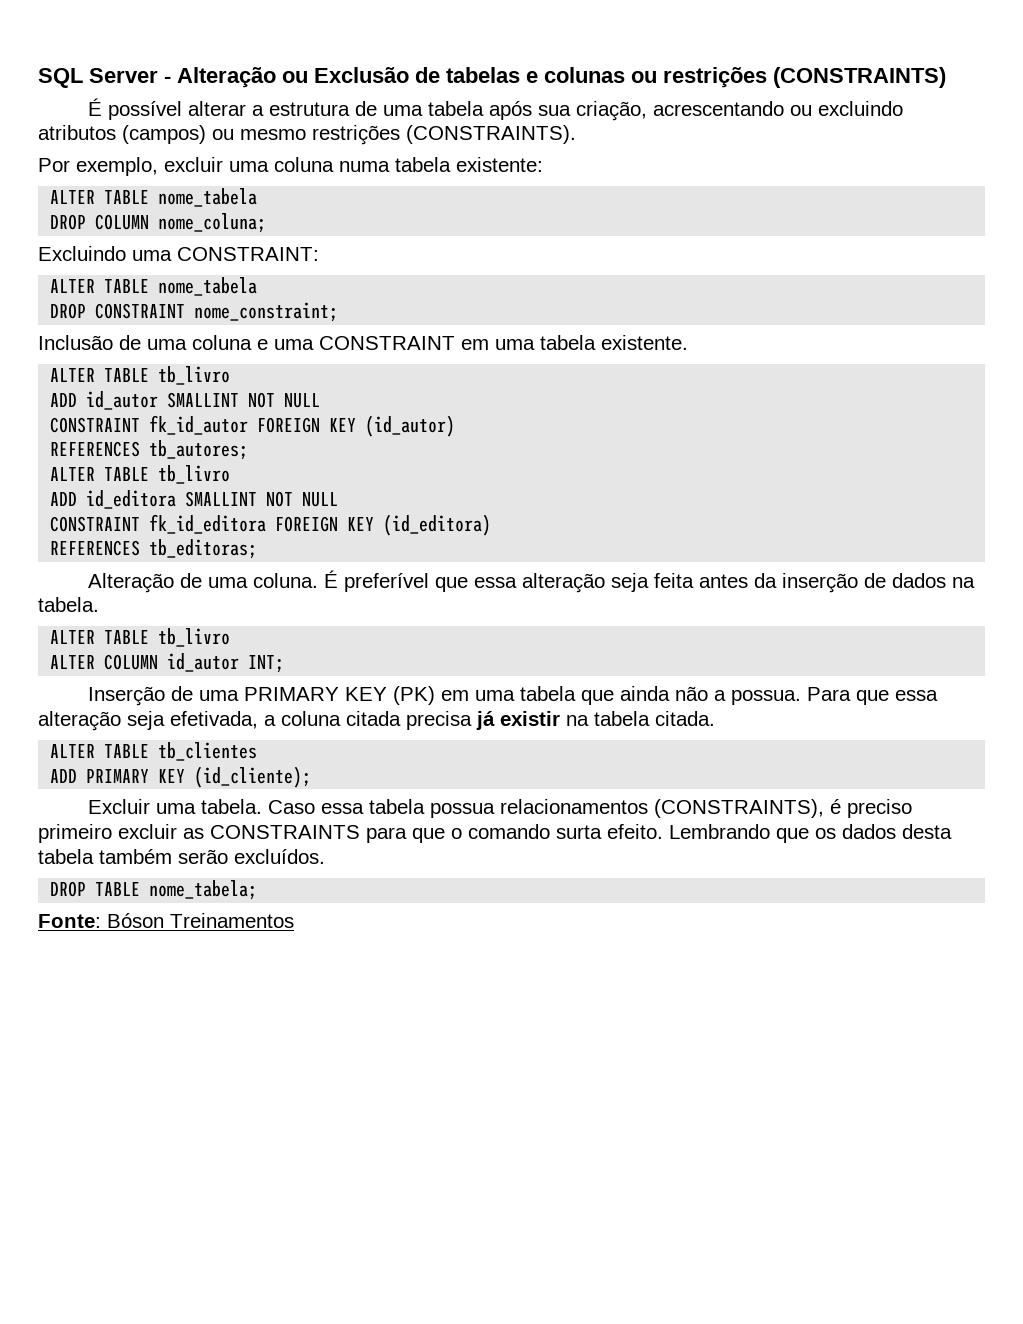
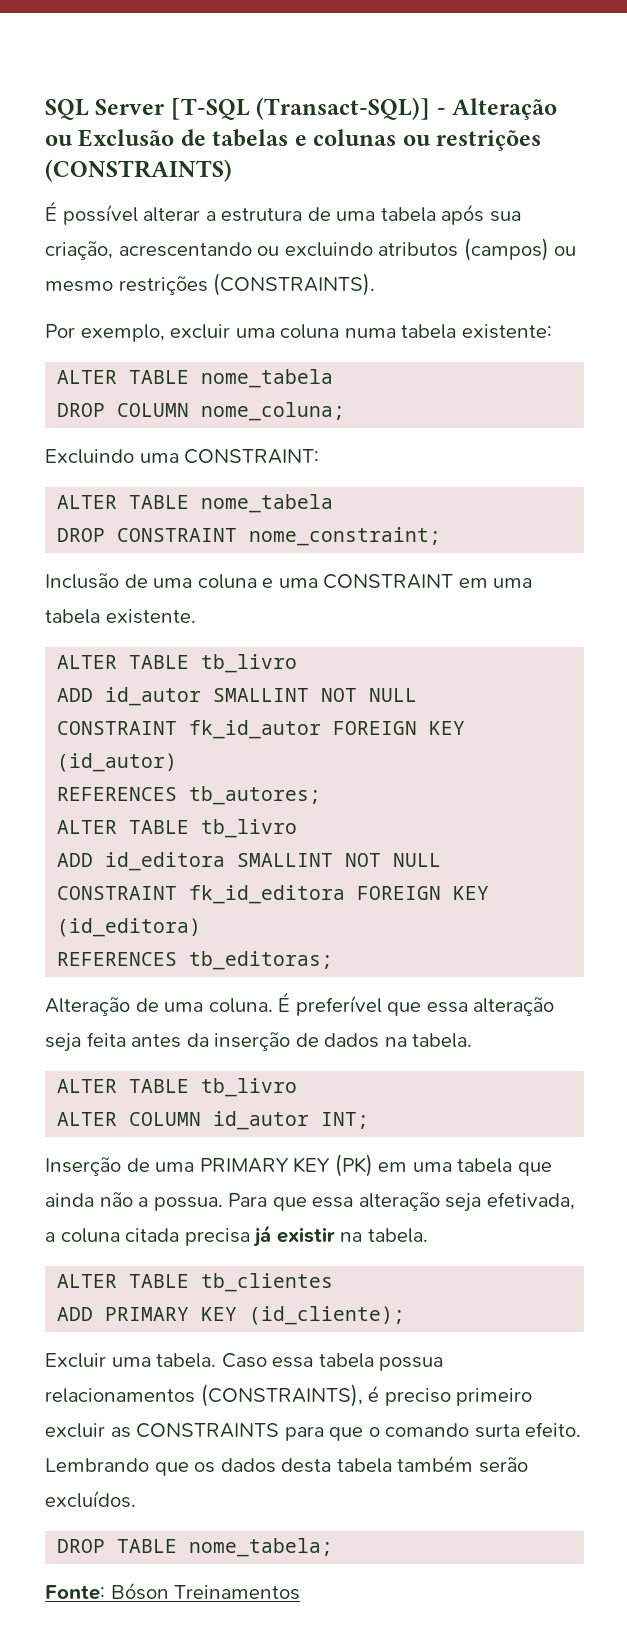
(158, 75) none -> [170,97,431,120] [T-SQL (Transact-SQL)]
[594,711,715,726] tabela citada. -> [367,1228,428,1243] tabela.

